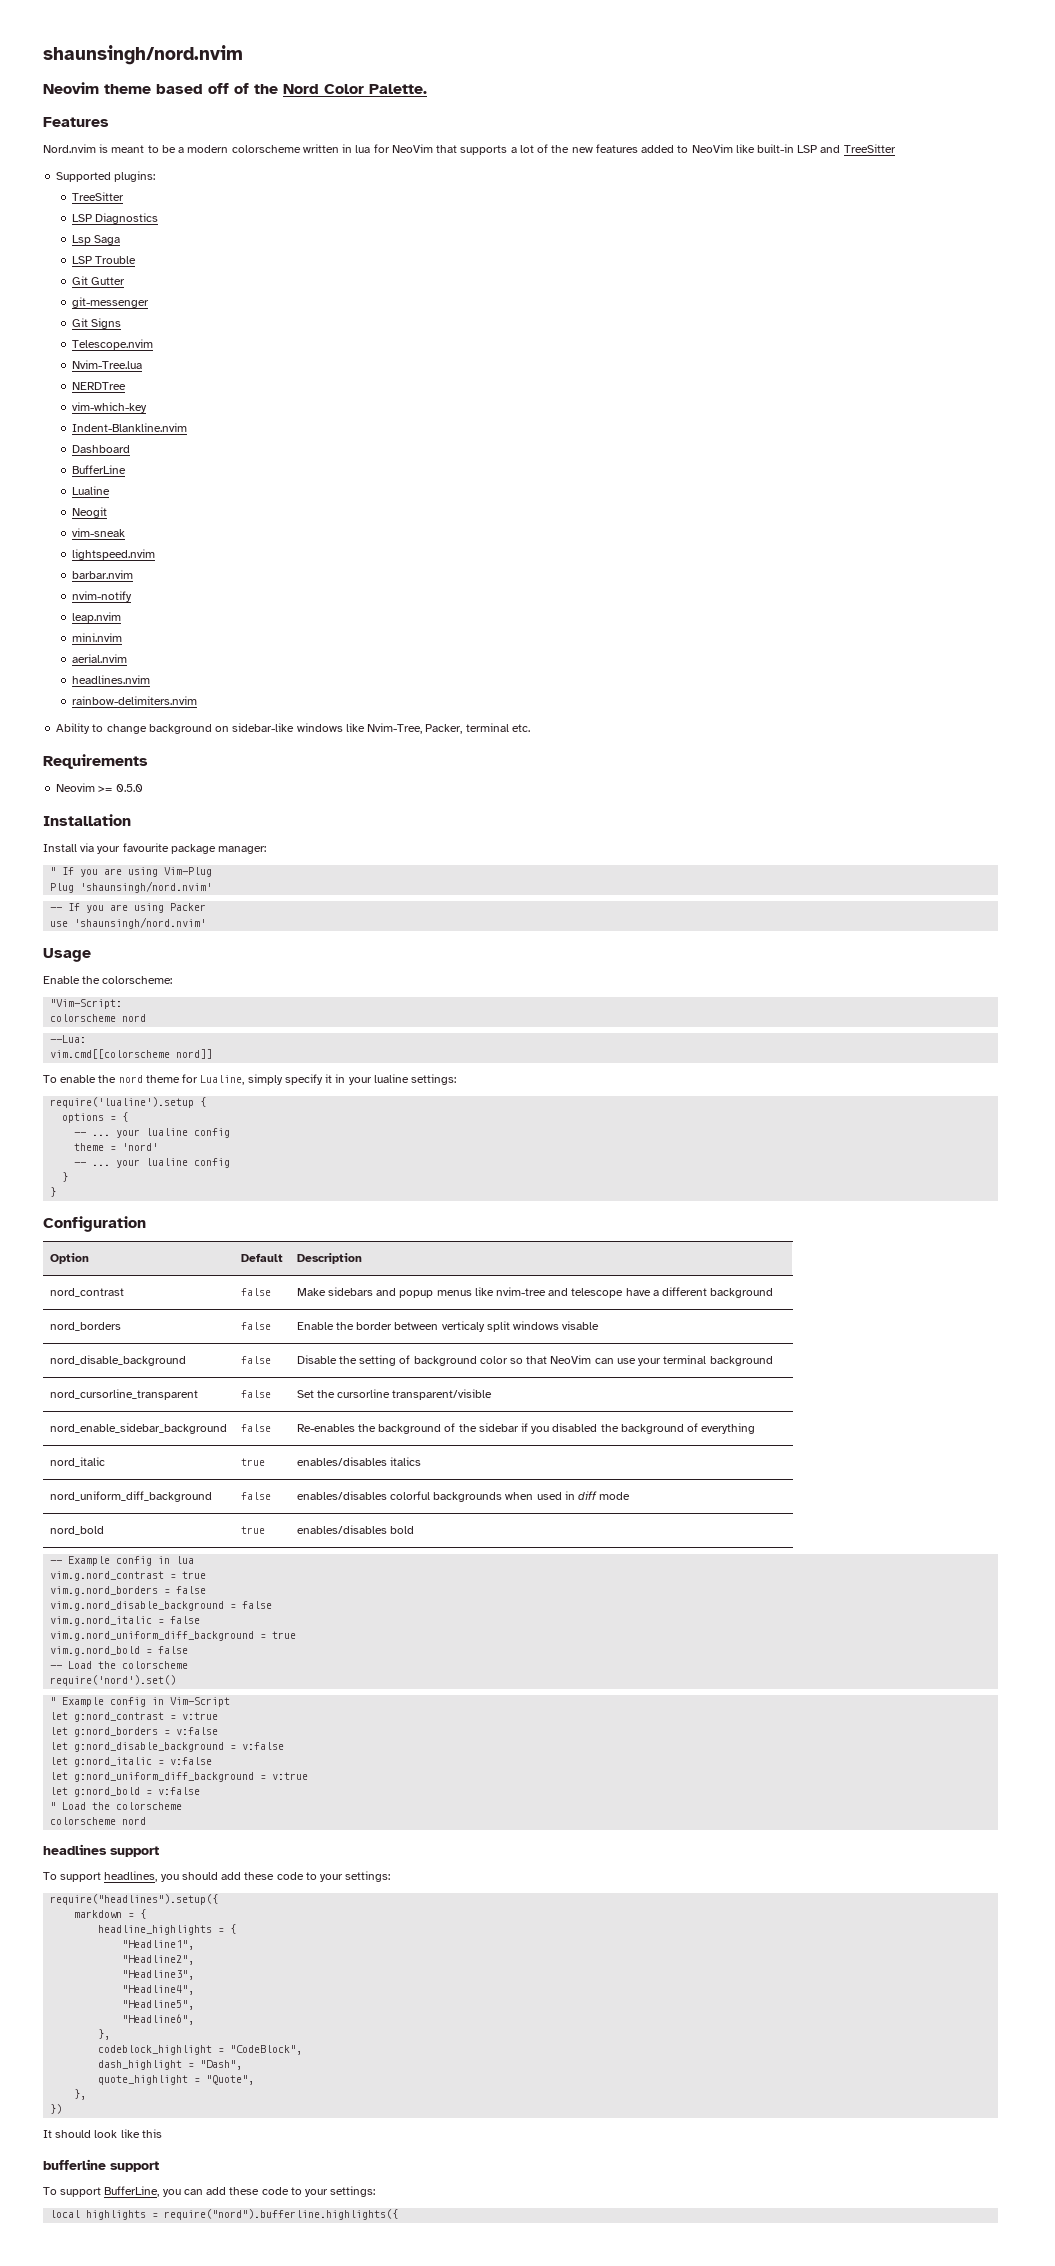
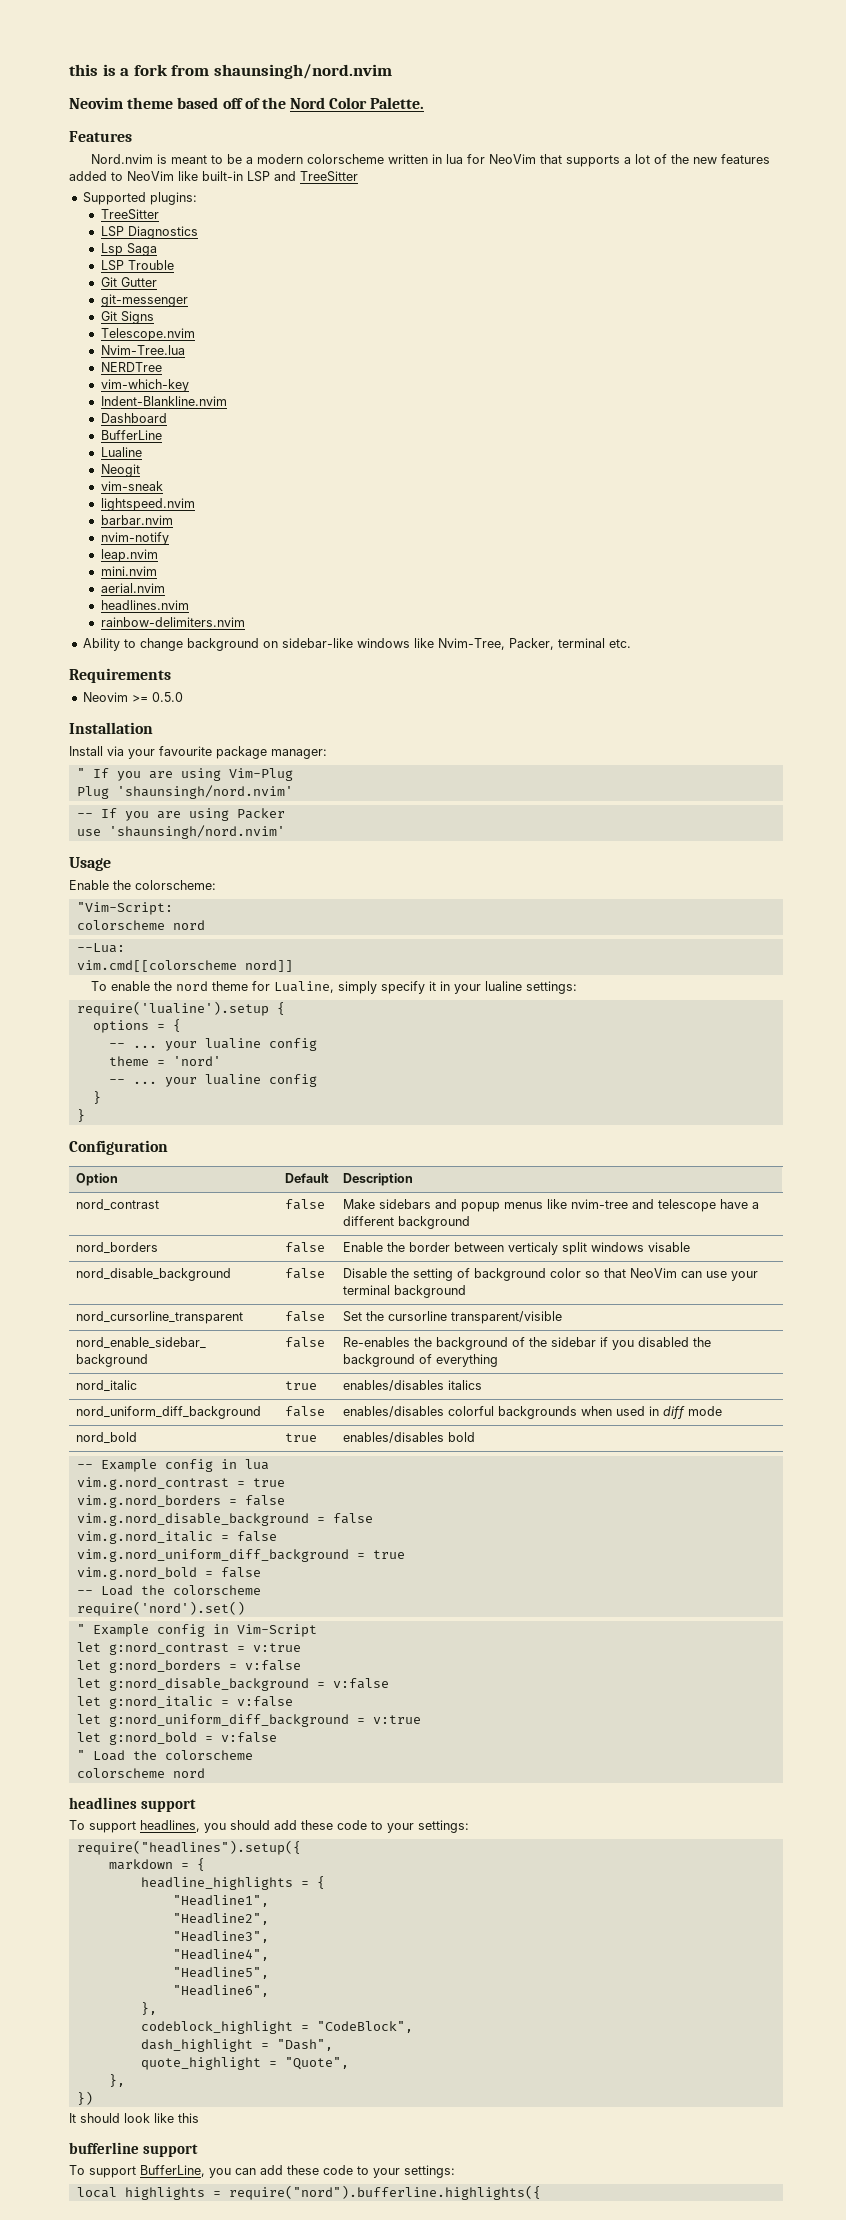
(43, 55) none -> [69,64,210,76] this is a fork from

